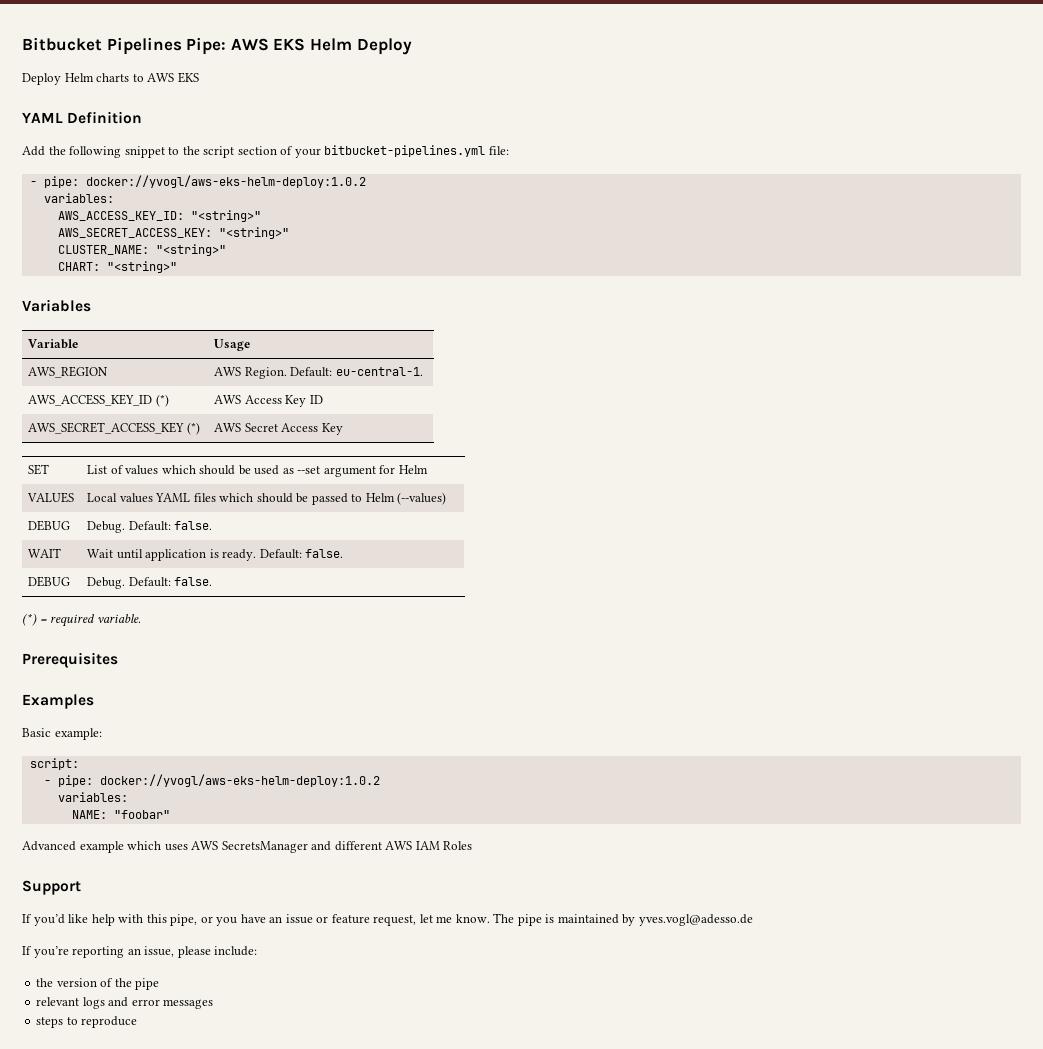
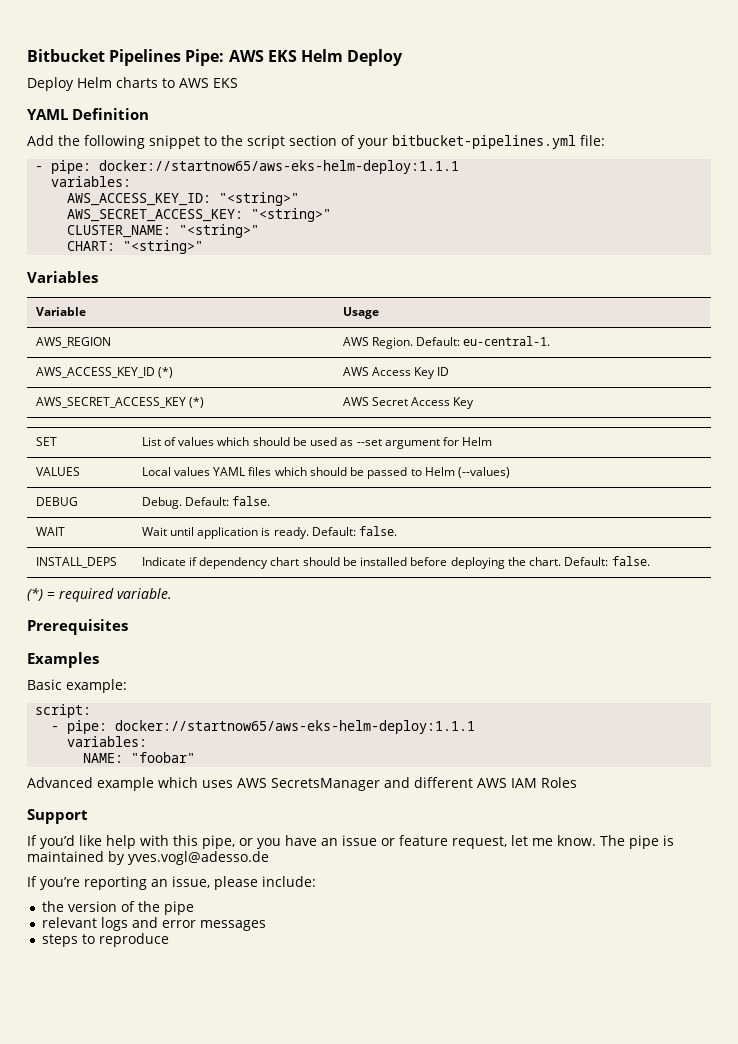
[85,175,366,188] docker://yvogl/aws-eks-helm-deploy:1.0.2 -> [99,160,460,174] docker://startnow65/aws-eks-helm-deploy:1.1.1
[28,576,71,587] [87,577,126,589] DEBUG | Debug. -> [35,557,117,568] [141,557,562,569] INSTALL_DEPS | Indicate if dependency chart should be installed before deploying the chart.
[99,774,380,787] docker://yvogl/aws-eks-helm-deploy:1.0.2 -> [115,720,476,734] docker://startnow65/aws-eks-helm-deploy:1.1.1

